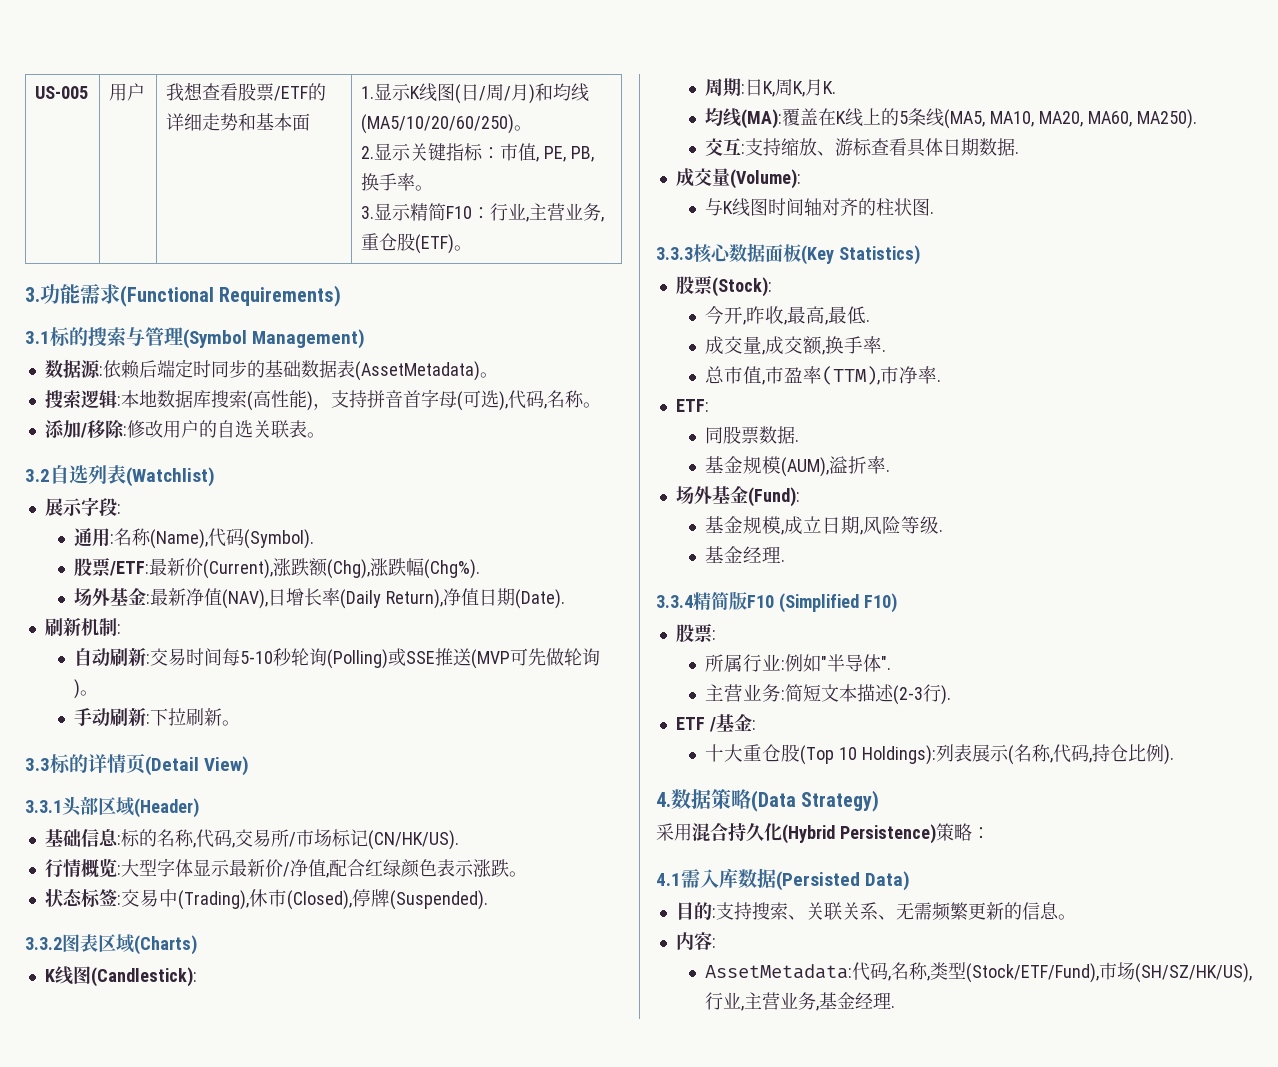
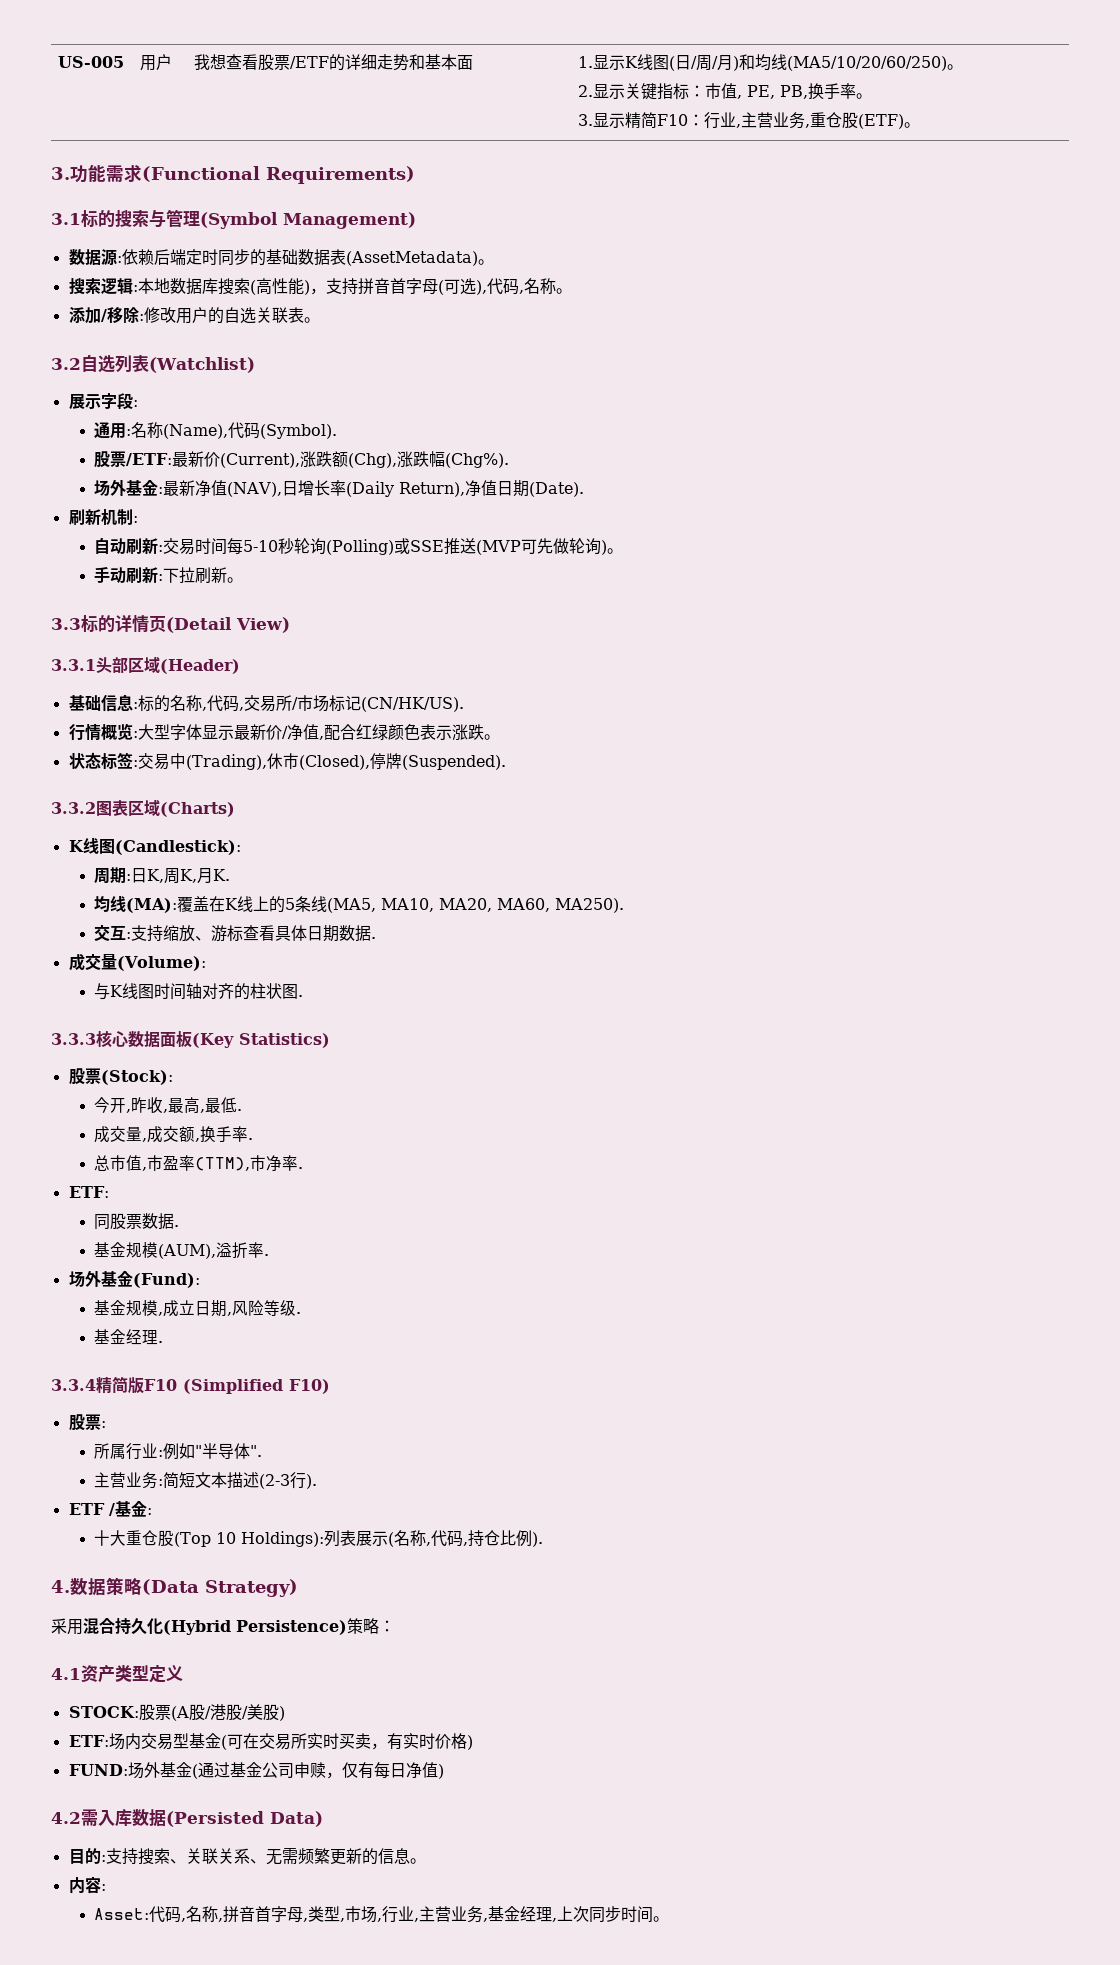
(681, 879) none -> [81,1665,183,1683] [68,1704,285,1721] [68,1733,473,1750] [68,1762,444,1779] [51,1812,81,1824] 资产类型定义 // STOCK:股票(A股/港股/美股) // ETF:场内交易型基金(可在交易所实时买卖，有实时价格) // FUND:场外基金(通过基金公司申赎，仅有每日净值) // 4.2
[705,964,853,979] AssetMetadata: -> [94,1908,150,1920] Asset:
[930,962,1253,983] 类型(Stock/ETF/Fund),市场(SH/SZ/HK/US), -> [223,1906,383,1923] 拼音首字母,类型,市场,
[891,1005,896,1008] . -> [552,1906,670,1923] ,上次同步时间。

